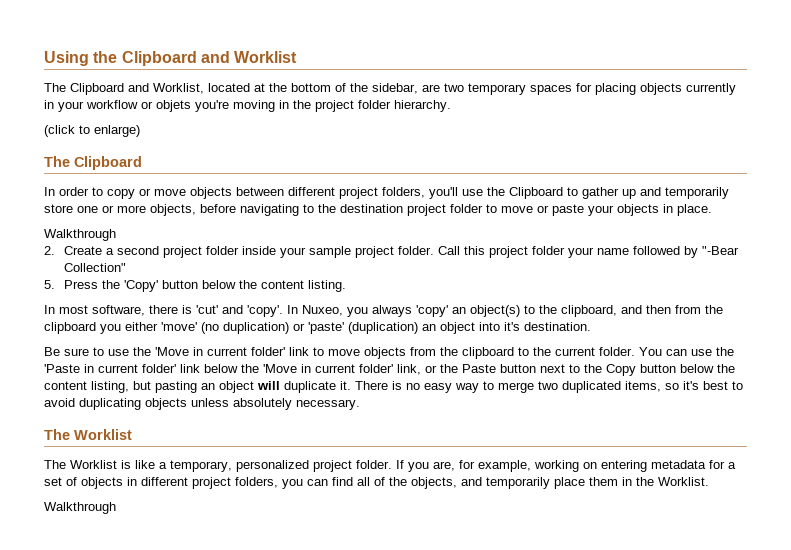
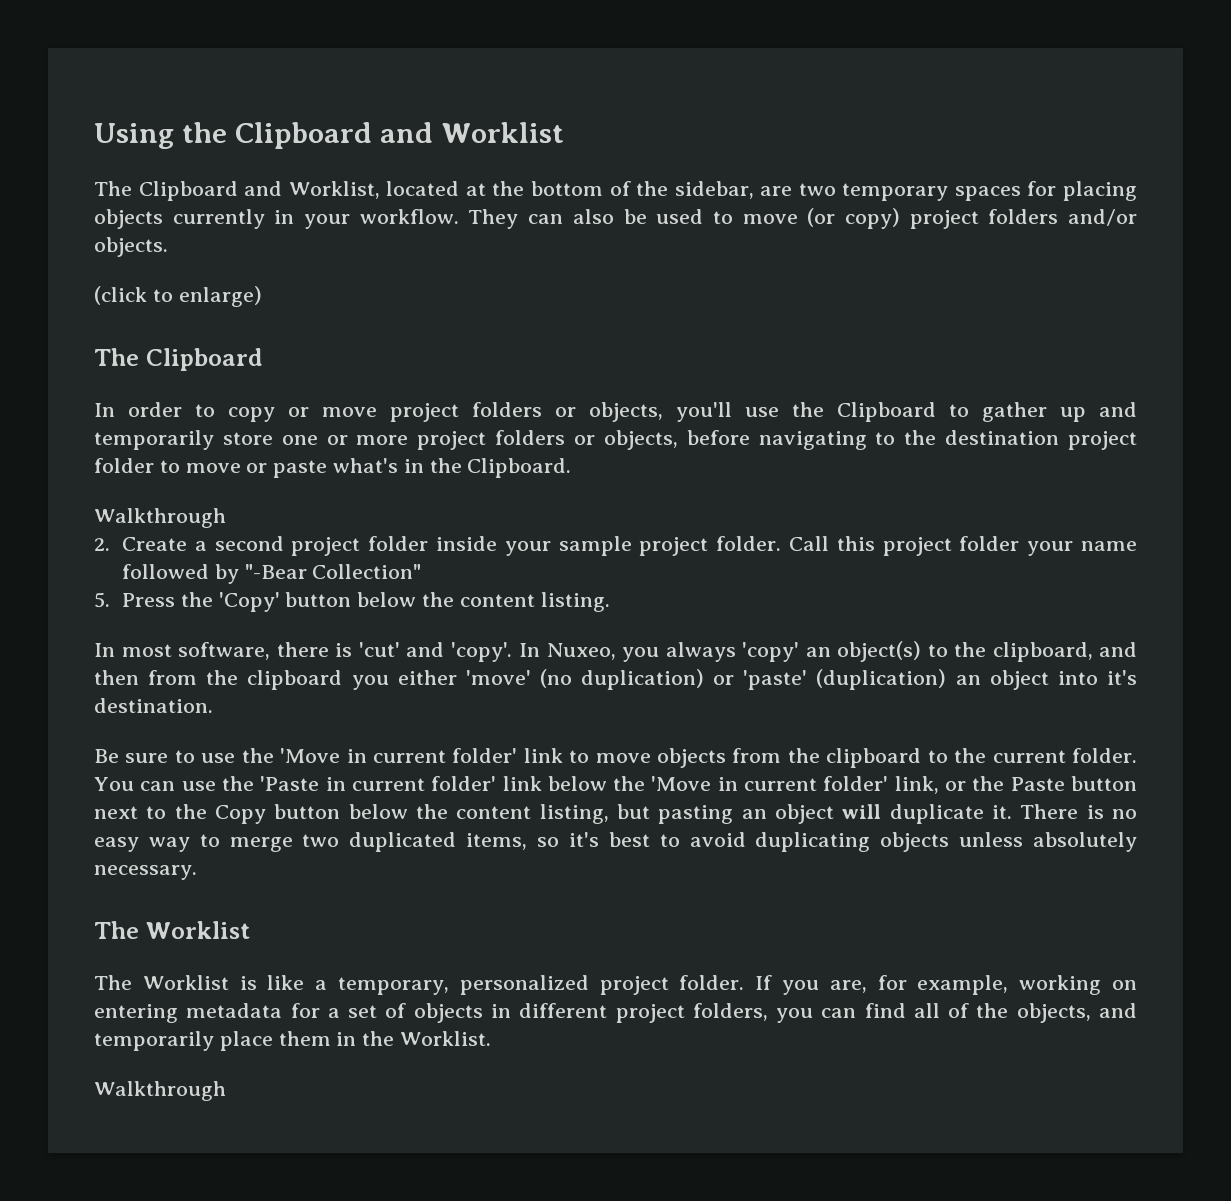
[86,100,451,112] workflow or objets you're moving in the project folder hierarchy. -> [359,208,1137,229] [94,237,168,257] workflow. They can also be used to move (or copy) project folders and/or objects.
[190,187,425,199] objects between different project folders, -> [390,402,663,422] project folders or objects,
(146, 209) none -> [417,430,595,450] project folders or
[588,204,712,216] your objects in place. -> [333,458,572,478] what's in the Clipboard.

